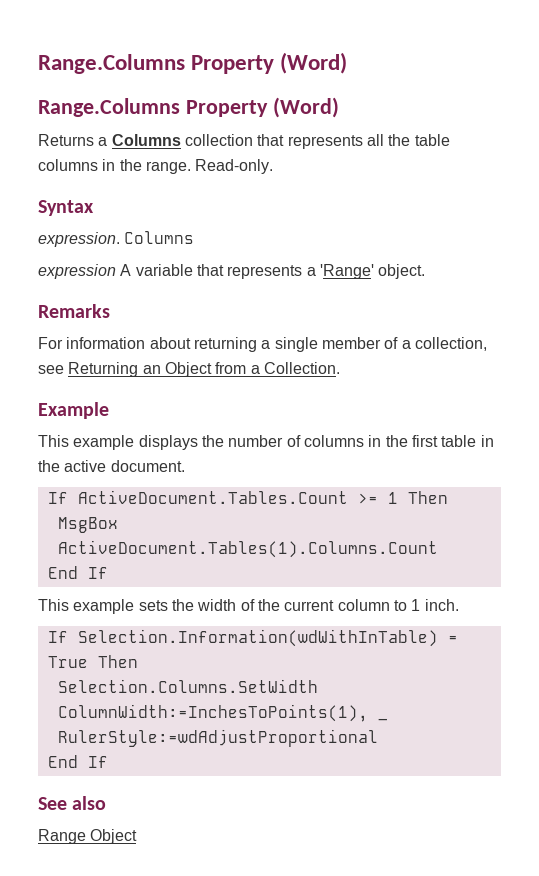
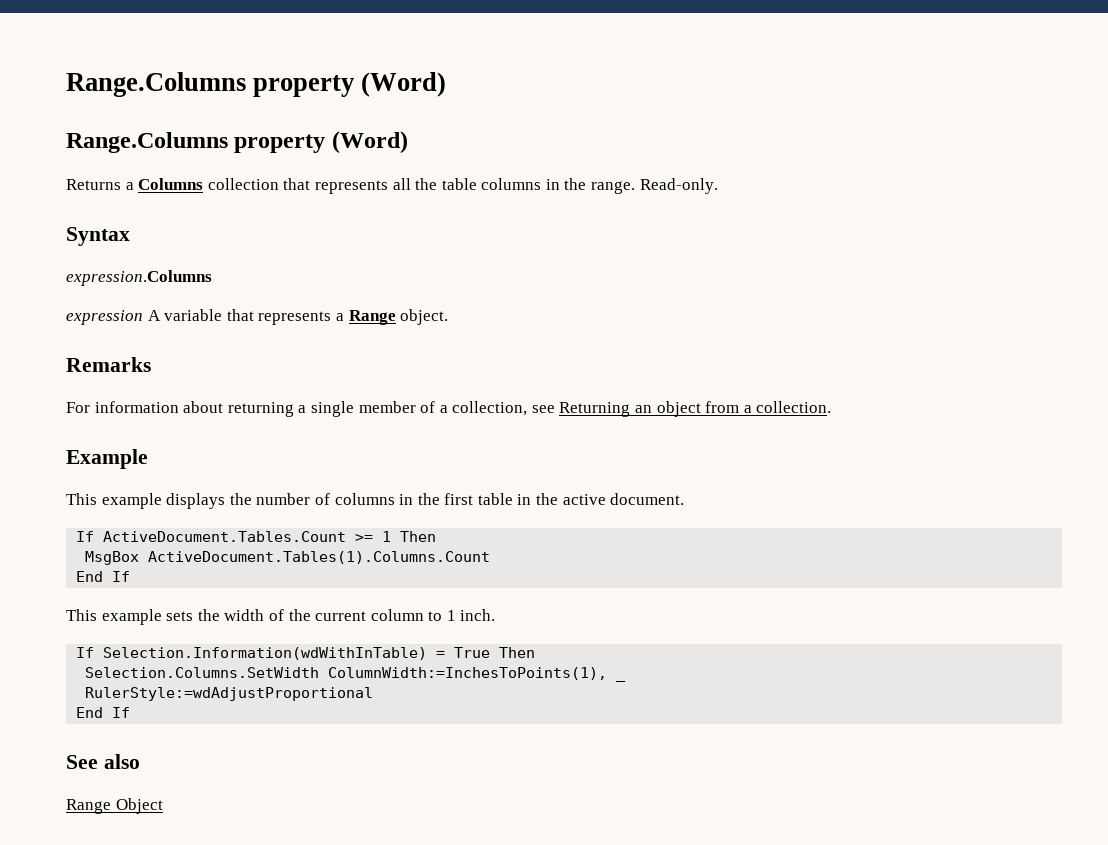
[38,54,275,74] Range.Columns Property -> [66,72,355,97] Range.Columns property
[185,100,268,117] Property -> [234,134,326,153] property
[38,231,195,247] expression. Columns -> [66,270,212,286] expression.Columns
[319,264,374,279] 'Range' -> [348,310,396,325] Range
[164,362,212,377] Object -> [656,401,701,417] object
[263,362,340,374] Collection. -> [756,401,832,413] collection.

